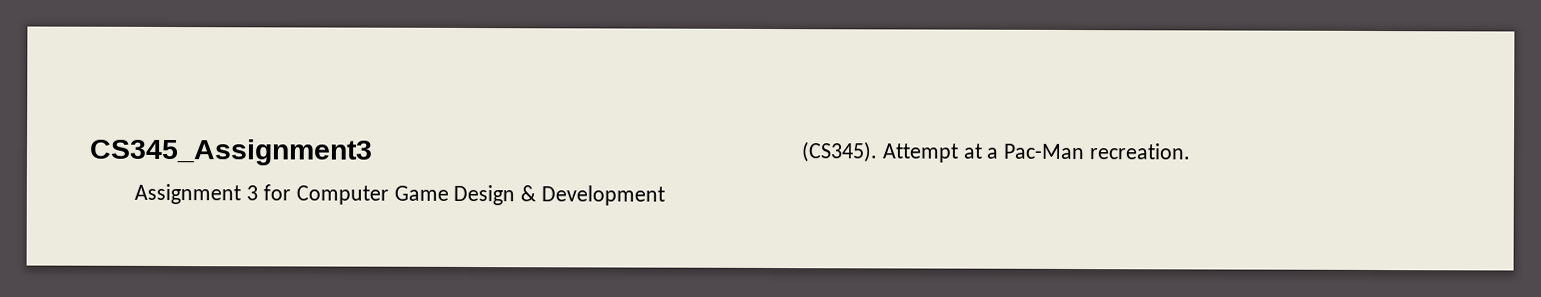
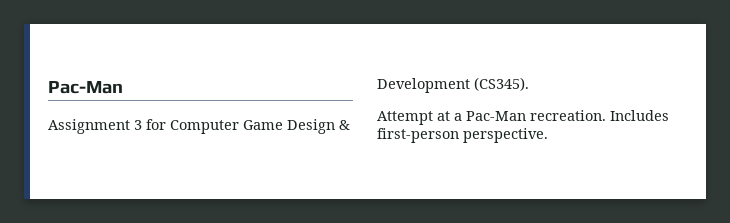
[89,138,373,166] CS345_Assignment3 -> [48,81,123,94] Pac-Man
(878, 152) none -> (529, 84) //
(1192, 151) none -> [610,110,669,121] [377,128,548,143] Includes first-person perspective.

